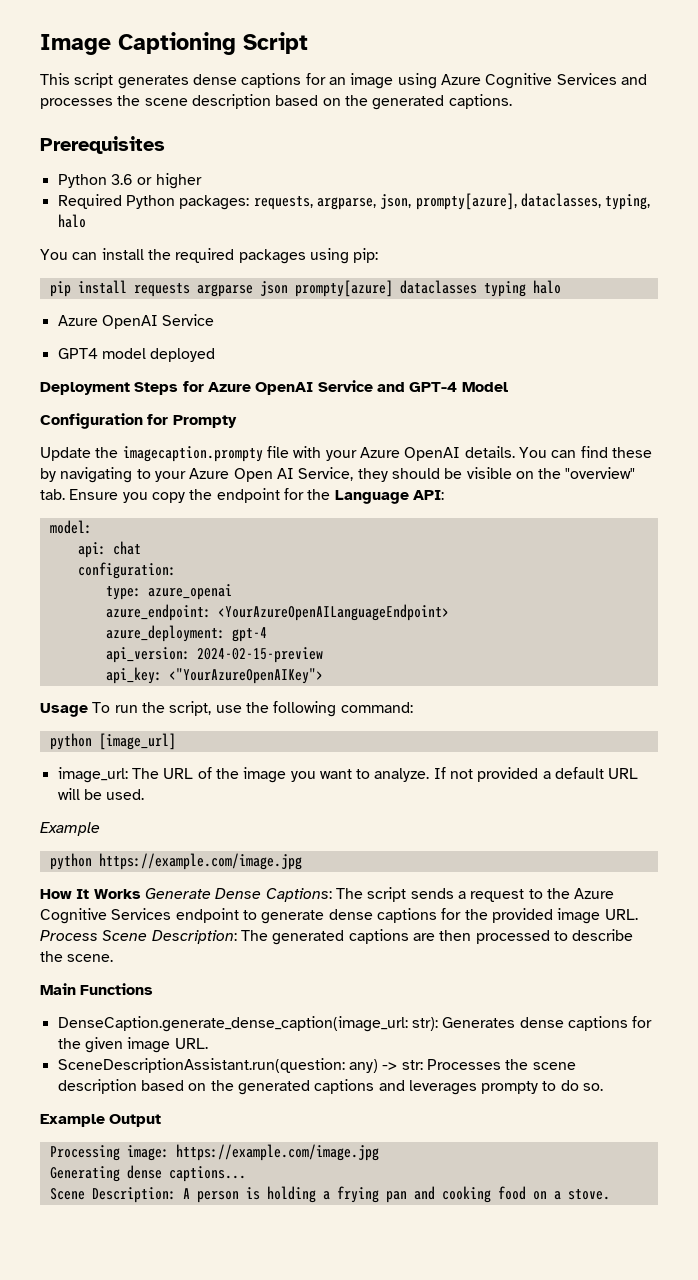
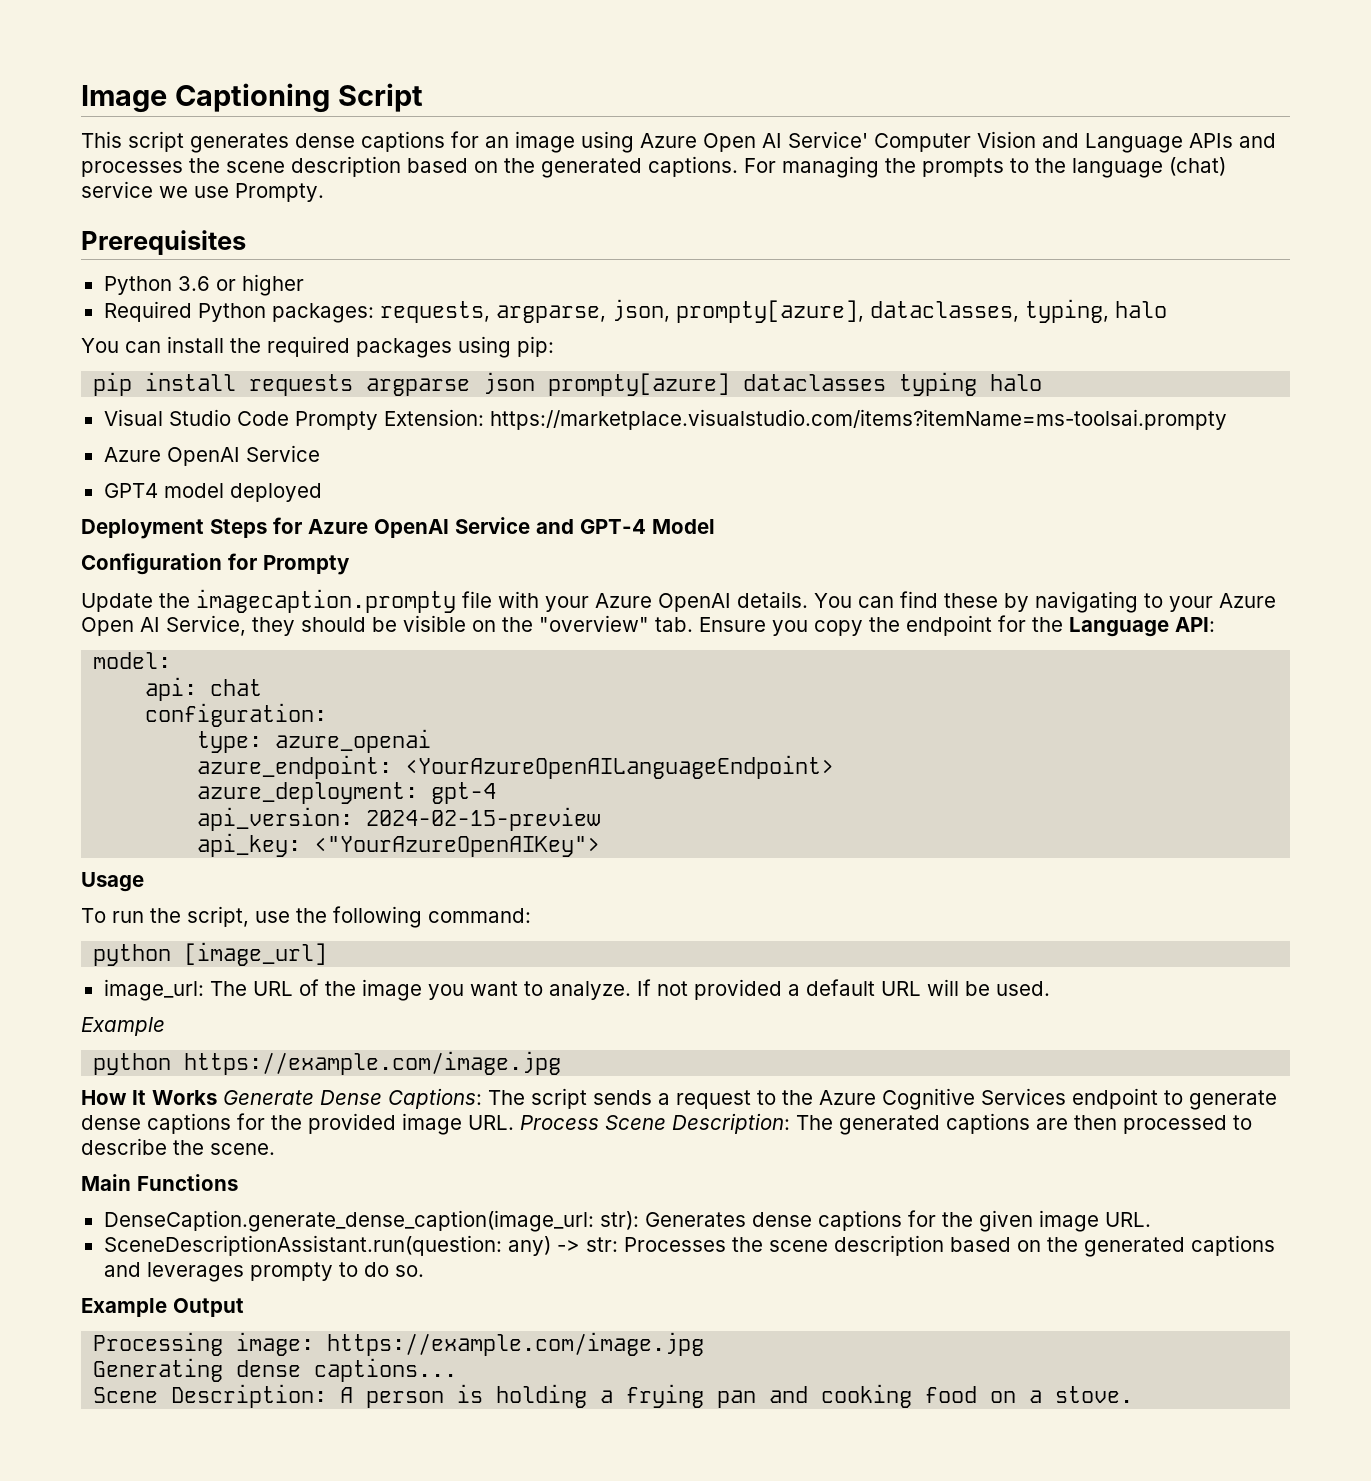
[485,73,617,89] Cognitive Services -> [703,131,1233,153] Open AI Service' Computer Vision and Language APIs
(512, 101) none -> [744,156,1226,178] [81,181,324,202] For managing the prompts to the language (chat) service we use Prompty.
(561, 287) none -> [103,409,1227,430] // Visual Studio Code Prompty Extension: https://marketplace.visualstudio.com/items?itemName=ms-toolsai.prompty
(88, 710) none -> (144, 882) //

